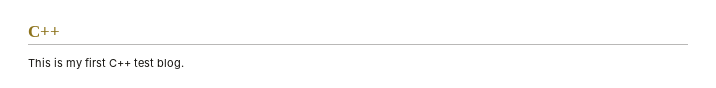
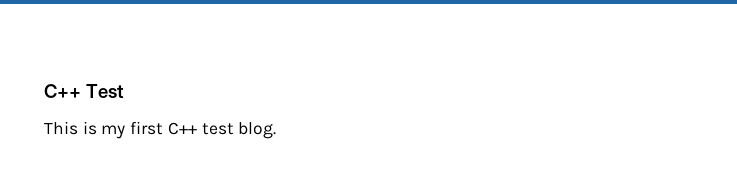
[28,26,60,37] C++ -> [44,84,124,98] C++ Test

